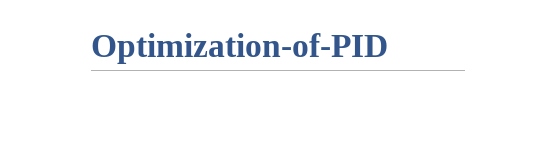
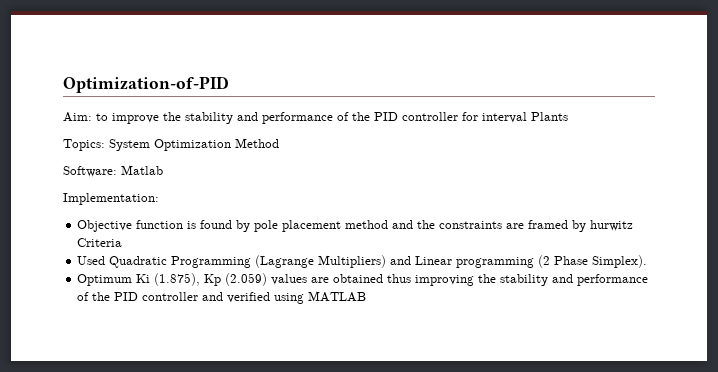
(388, 48) none -> [63,112,568,124] [63,138,279,151] [63,165,163,177] [63,193,159,205] [77,220,634,232] [77,238,123,247] [77,255,648,268] [77,273,649,286] [77,291,367,304] // Aim: to improve the stability and performance of the PID controller for interval Plants // Topics: System Optimization Method // Software: Matlab // Implementation: // Objective function is found by pole placement method and the constraints are framed by hurwitz Criteria // Used Quadratic Programming (Lagrange Multipliers) and Linear programming (2 Phase Simplex). // Optimum Ki (1.875), Kp (2.059) values are obtained thus improving the stability and performance of the PID controller and verified using MATLAB

